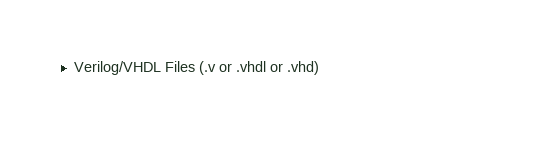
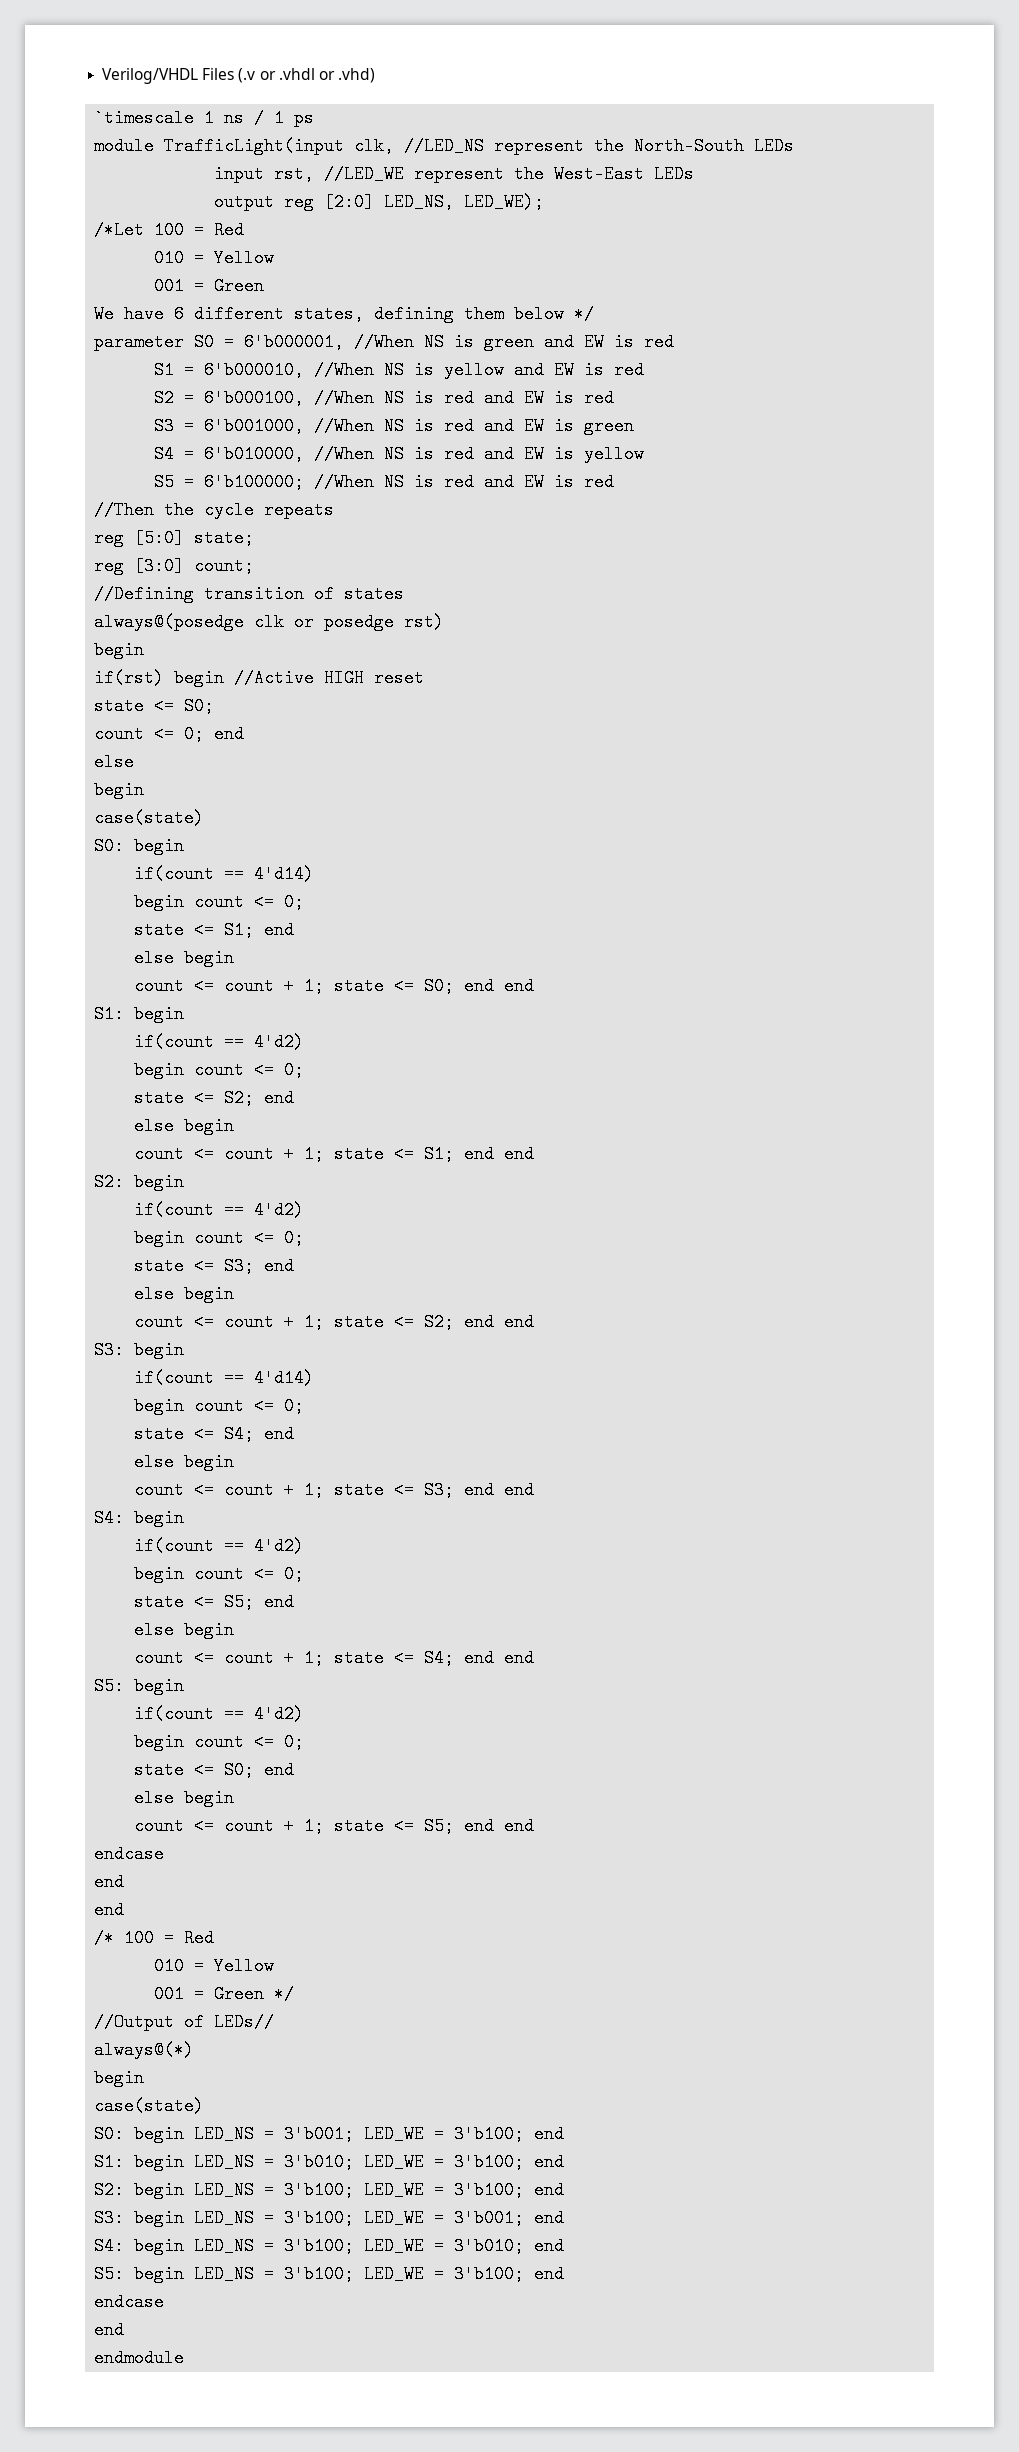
(319, 68) none -> [94,109,315,127] [94,137,795,155] [214,165,695,183] [214,193,545,211] [94,221,245,239] [154,249,275,267] [154,277,265,295] [94,305,595,323] [94,333,675,351] [154,361,645,379] [154,389,615,407] [154,417,635,435] [154,445,645,463] [154,473,615,491] [94,501,335,519] [94,529,255,547] [94,557,255,575] [94,585,405,603] [94,613,445,631] [94,641,145,659] [94,669,425,687] [94,697,215,715] [94,725,245,743] [94,753,135,771] [94,781,145,799] [94,809,205,827] [94,837,185,855] [134,865,315,883] [134,893,305,911] [134,921,295,939] [134,949,235,967] [134,977,535,995] [94,1005,185,1023] [134,1033,305,1051] [134,1061,305,1079] [134,1089,295,1107] [134,1117,235,1135] [134,1145,535,1163] [94,1173,185,1191] [134,1201,305,1219] [134,1229,305,1247] [134,1257,295,1275] [134,1285,235,1303] [134,1313,535,1331] [94,1341,185,1359] [134,1369,315,1387] [134,1397,305,1415] [134,1425,295,1443] [134,1453,235,1471] [134,1481,535,1499] [94,1509,185,1527] [134,1537,305,1555] [134,1565,305,1583] [134,1593,295,1611] [134,1621,235,1639] [134,1649,535,1667] [94,1677,185,1695] [134,1705,305,1723] [134,1733,305,1751] [134,1761,295,1779] [134,1789,235,1807] [134,1817,535,1835] [94,1845,165,1863] [94,1873,125,1891] [94,1901,125,1919] [94,1929,215,1947] [154,1957,275,1975] [154,1985,295,2003] [94,2013,275,2031] [94,2041,195,2059] [94,2069,145,2087] [94,2097,205,2115] [94,2125,565,2143] [94,2153,565,2171] [94,2181,565,2199] [94,2209,565,2227] [94,2237,565,2255] [94,2265,565,2283] [94,2293,165,2311] [94,2321,125,2339] [94,2349,185,2367] // `timescale 1 ns / 1 ps // module TrafficLight(input clk, //LED_NS represent the North-South LEDs // input rst, //LED_WE represent the West-East LEDs // output reg [2:0] LED_NS, LED_WE); // /*Let 100 = Red // 010 = Yellow // 001 = Green // We have 6 different states, defining them below */ // parameter S0 = 6'b000001, //When NS is green and EW is red // S1 = 6'b000010, //When NS is yellow and EW is red // S2 = 6'b000100, //When NS is red and EW is red // S3 = 6'b001000, //When NS is red and EW is green // S4 = 6'b010000, //When NS is red and EW is yellow // S5 = 6'b100000; //When NS is red and EW is red // //Then the cycle repeats // reg [5:0] state; // reg [3:0] count; // //Defining transition of states // always@(posedge clk or posedge rst) // begin // if(rst) begin //Active HIGH reset // state <= S0; // count <= 0; end // else // begin // case(state) // S0: begin // if(count == 4'd14) // begin count <= 0; // state <= S1; end // else begin // count <= count + 1; state <= S0; end end // S1: begin // if(count == 4'd2) // begin count <= 0; // state <= S2; end // else begin // count <= count + 1; state <= S1; end end // S2: begin // if(count == 4'd2) // begin count <= 0; // state <= S3; end // else begin // count <= count + 1; state <= S2; end end // S3: begin // if(count == 4'd14) // begin count <= 0; // state <= S4; end // else begin // count <= count + 1; state <= S3; end end // S4: begin // if(count == 4'd2) // begin count <= 0; // state <= S5; end // else begin // count <= count + 1; state <= S4; end end // S5: begin // if(count == 4'd2) // begin count <= 0; // state <= S0; end // else begin // count <= count + 1; state <= S5; end end // endcase // end // end // /* 100 = Red // 010 = Yellow // 001 = Green */ // //Output of LEDs// // always@(*) // begin // case(state) // S0: begin LED_NS = 3'b001; LED_WE = 3'b100; end // S1: begin LED_NS = 3'b010; LED_WE = 3'b100; end // S2: begin LED_NS = 3'b100; LED_WE = 3'b100; end // S3: begin LED_NS = 3'b100; LED_WE = 3'b001; end // S4: begin LED_NS = 3'b100; LED_WE = 3'b010; end // S5: begin LED_NS = 3'b100; LED_WE = 3'b100; end // endcase // end // endmodule

